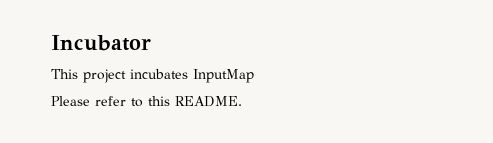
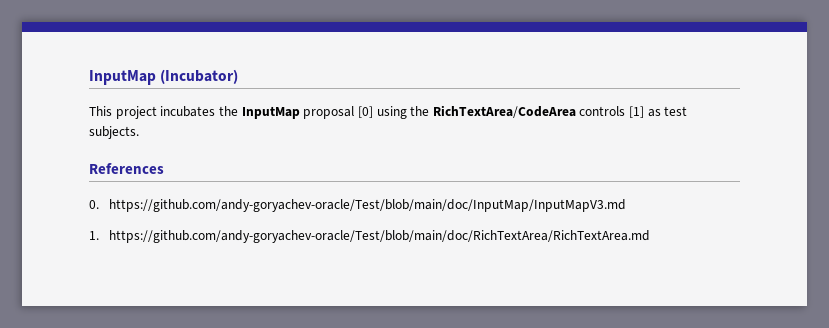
[51,35,151,51] Incubator -> [89,69,239,85] InputMap (Incubator)
[193,69,254,83] [51,96,242,107] InputMap // Please refer to this README. -> [218,105,688,119] [89,126,139,139] [89,163,164,174] [89,199,626,212] [89,230,650,243] the InputMap proposal [0] using the RichTextArea/CodeArea controls [1] as test subjects. // References // 0. https://github.com/andy-goryachev-oracle/Test/blob/main/doc/InputMap/InputMapV3.md // 1. https://github.com/andy-goryachev-oracle/Test/blob/main/doc/RichTextArea/RichTextArea.md

